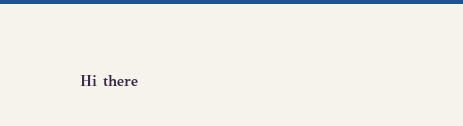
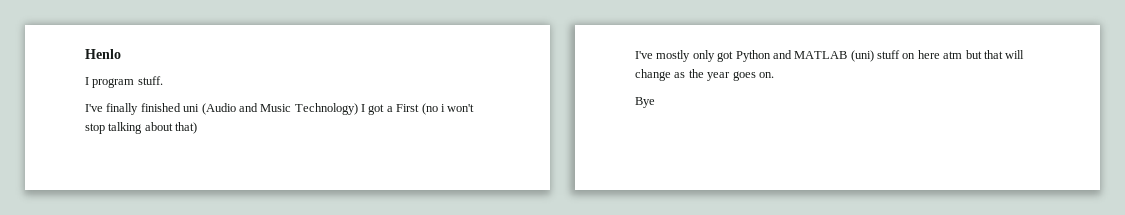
[80,75,138,87] Hi there -> [85,49,121,59] [85,76,163,88] [85,103,475,115] [85,122,198,134] [635,50,1025,62] [635,69,774,81] [635,97,655,108] Henlo // I program stuff. // I've finally finished uni (Audio and Music Technology) I got a First (no i won't stop talking about that) // I've mostly only got Python and MATLAB (uni) stuff on here atm but that will change as the year goes on. // Bye

